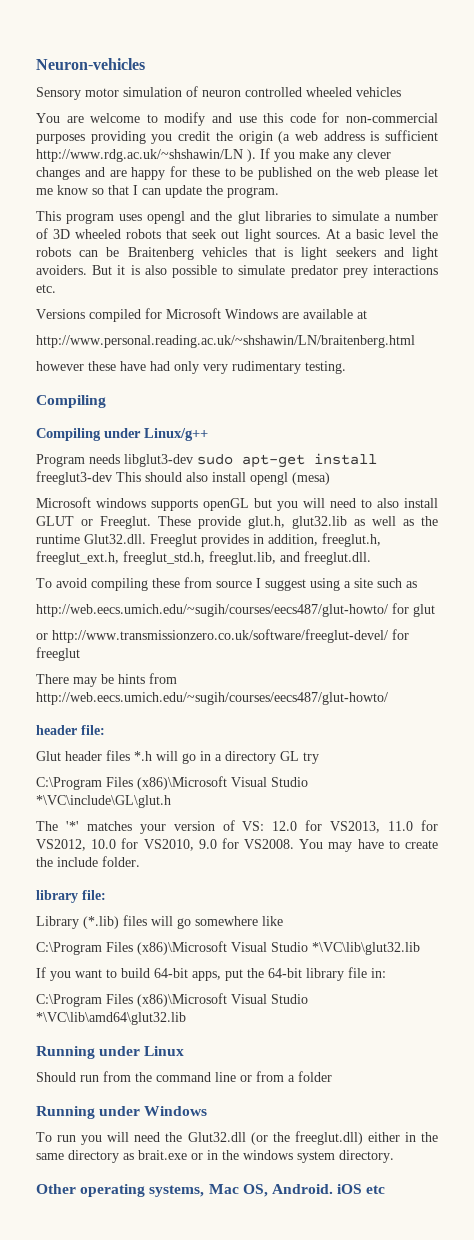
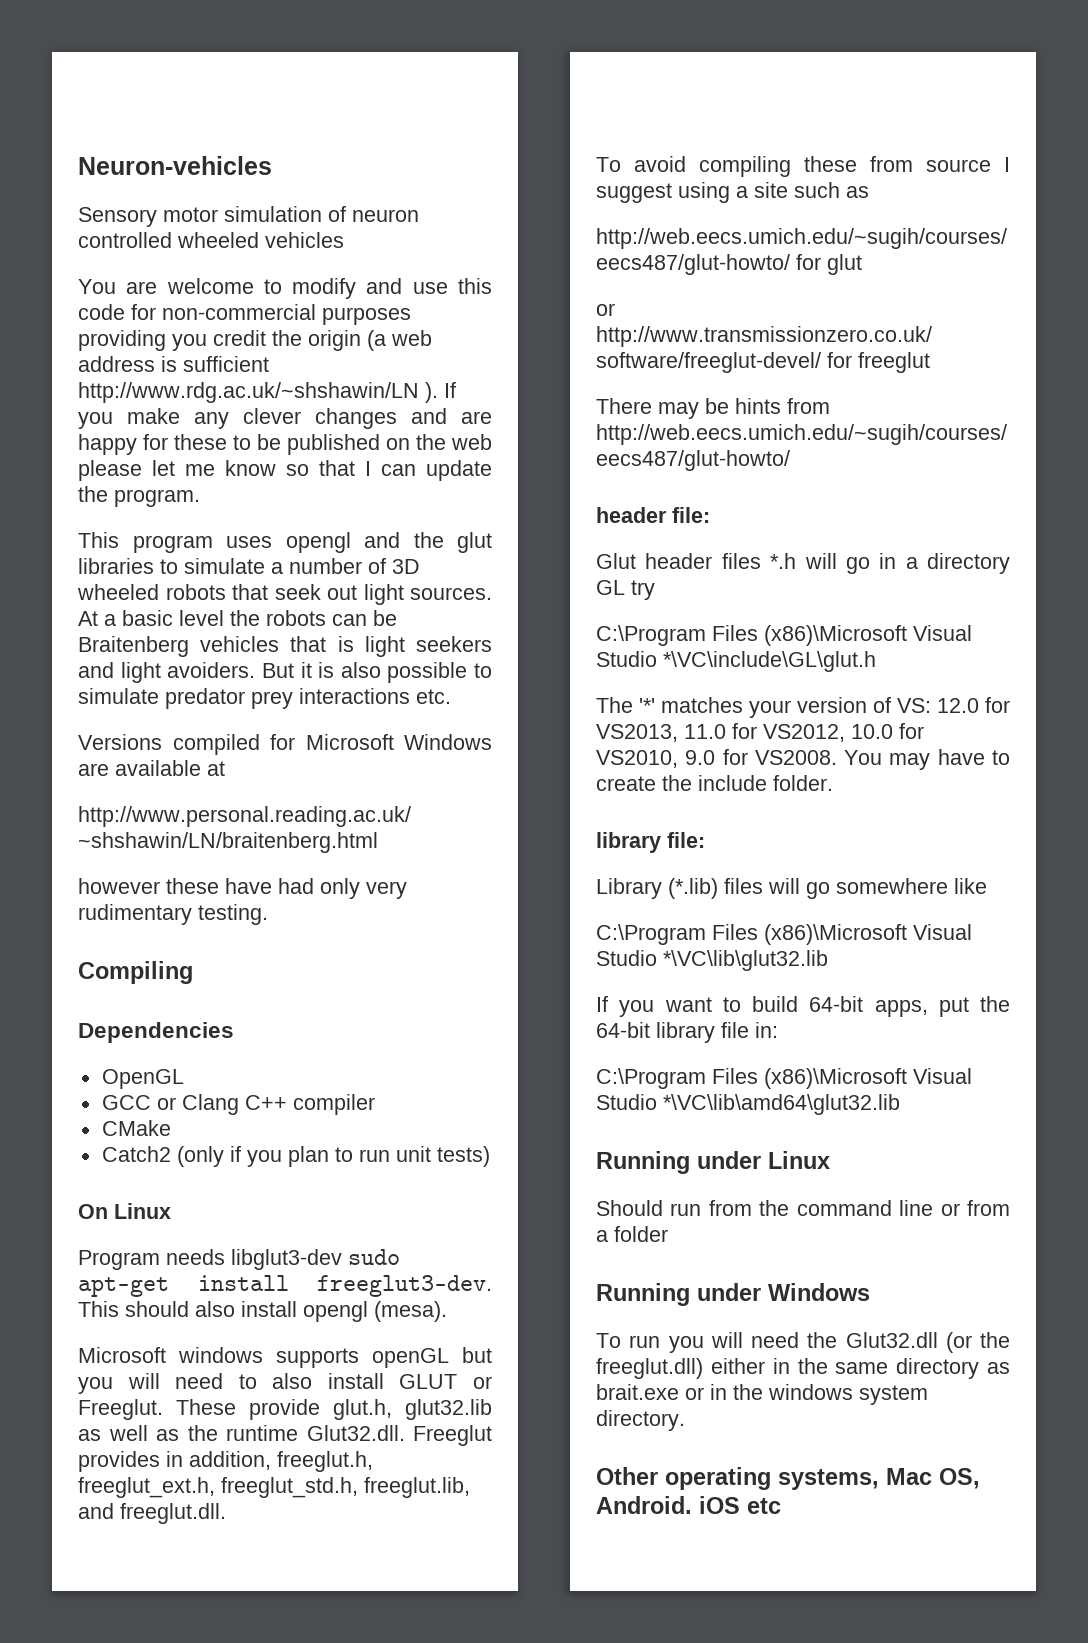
[36,428,208,441] Compiling under Linux/g++ -> [78,1022,234,1043] [101,1069,184,1089] [101,1094,375,1115] [101,1120,171,1136] [101,1146,490,1167] [78,1203,171,1219] Dependencies // OpenGL // GCC or Clang C++ compiler // CMake // Catch2 (only if you plan to run unit tests) // On Linux
[36,471,112,485] freeglut3-dev -> [317,1275,492,1297] freeglut3-dev.
[292,472,330,485] (mesa) -> [374,1301,447,1322] (mesa).

